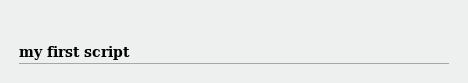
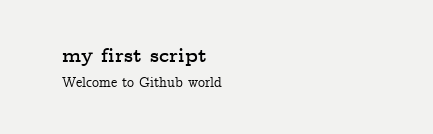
(130, 53) none -> [62,77,222,87] // Welcome to Github world

